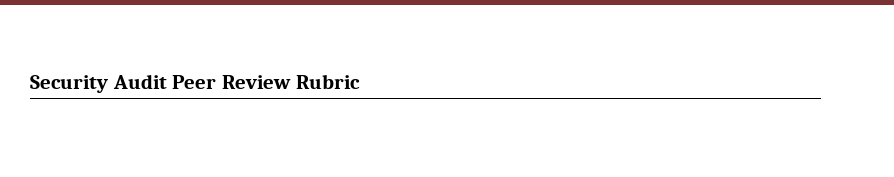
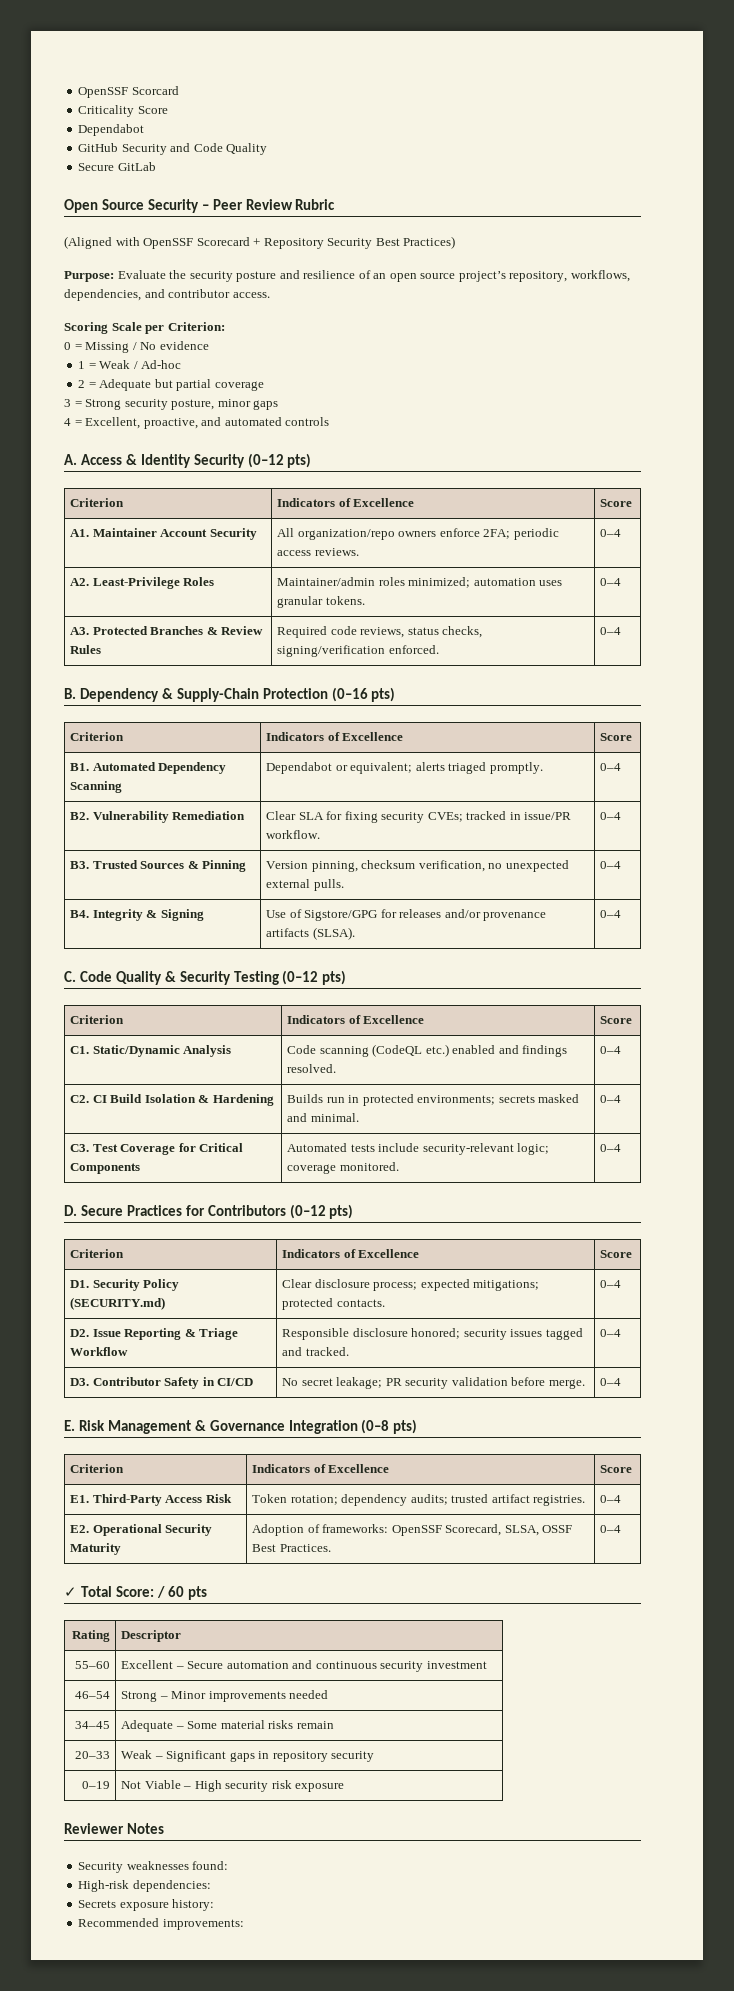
[30,74,360,93] Security Audit Peer Review Rubric -> [78,86,179,98] [78,105,168,117] [78,124,145,136] [78,143,268,155] [78,162,156,171] [64,199,336,213] [64,236,456,249] [64,270,630,282] [64,289,270,301] [64,322,225,334] [64,341,209,353] [78,360,182,369] [78,379,264,391] [64,399,279,410] [64,417,330,429] [64,453,312,468] [70,498,125,507] [277,498,415,507] [600,499,633,507] [70,528,257,540] [277,528,559,540] [277,548,359,556] [600,529,622,537] [70,577,215,589] [277,577,563,588] [277,596,365,608] [600,578,622,586] [70,626,264,635] [70,645,102,654] [277,626,483,638] [277,645,439,657] [600,627,622,635] [64,687,396,702] [70,732,125,741] [266,732,404,741] [600,733,633,741] [70,762,227,774] [70,781,123,793] [266,762,543,774] [600,763,622,771] [70,811,246,823] [266,811,572,823] [266,830,321,839] [600,812,622,820] [70,860,247,872] [266,860,569,872] [266,879,344,891] [600,861,622,869] [70,909,204,921] [266,909,547,921] [266,927,355,940] [600,910,622,918] [64,970,347,985] [70,1015,125,1024] [287,1015,425,1024] [600,1016,633,1024] [70,1045,232,1057] [287,1044,568,1057] [287,1064,337,1073] [600,1046,622,1054] [70,1094,274,1106] [287,1094,580,1106] [287,1113,359,1122] [600,1095,622,1103] [70,1143,244,1155] [70,1163,141,1174] [287,1143,550,1155] [287,1162,399,1174] [600,1144,622,1152] [64,1204,354,1219] [70,1249,125,1258] [282,1249,420,1258] [600,1250,633,1258] [70,1279,180,1291] [70,1297,166,1310] [282,1279,540,1291] [282,1298,385,1310] [600,1280,622,1288] [70,1328,239,1340] [70,1347,129,1356] [282,1328,583,1340] [282,1347,349,1356] [600,1329,622,1337] [70,1377,254,1389] [282,1377,585,1389] [600,1378,622,1386] [64,1419,418,1434] [70,1464,125,1473] [252,1464,390,1473] [600,1465,633,1473] [70,1494,232,1506] [252,1494,586,1506] [600,1495,622,1503] [70,1524,213,1536] [70,1543,122,1555] [252,1524,573,1536] [252,1544,331,1552] [600,1525,622,1533] [64,1586,207,1600] [71,1630,110,1642] [121,1630,182,1642] [74,1661,110,1669] [121,1660,487,1672] [74,1691,110,1699] [121,1690,329,1702] [74,1721,110,1729] [121,1720,334,1732] [74,1751,110,1759] [121,1750,375,1762] [81,1781,110,1789] [121,1780,345,1792] [64,1823,164,1834] [78,1861,229,1873] [78,1880,211,1892] [78,1899,215,1911] [78,1918,244,1930] OpenSSF Scorcard // Criticality Score // Dependabot // GitHub Security and Code Quality // Secure GitLab // Open Source Security – Peer Review Rubric // (Aligned with OpenSSF Scorecard + Repository Security Best Practices) // Purpose: Evaluate the security posture and resilience of an open source project’s repository, workflows, dependencies, and contributor access. // Scoring Scale per Criterion: // 0 = Missing / No evidence // 1 = Weak / Ad-hoc // 2 = Adequate but partial coverage // 3 = Strong security posture, minor gaps // 4 = Excellent, proactive, and automated controls // A. Access & Identity Security (0–12 pts) // Criterion | Indicators of Excellence | Score // A1. Maintainer Account Security | All organization/repo owners enforce 2FA; periodic access reviews. | 0–4 // A2. Least-Privilege Roles | Maintainer/admin roles minimized; automation uses granular tokens. | 0–4 // A3. Protected Branches & Review Rules | Required code reviews, status checks, signing/verification enforced. | 0–4 // B. Dependency & Supply-Chain Protection (0–16 pts) // Criterion | Indicators of Excellence | Score // B1. Automated Dependency Scanning | Dependabot or equivalent; alerts triaged promptly. | 0–4 // B2. Vulnerability Remediation | Clear SLA for fixing security CVEs; tracked in issue/PR workflow. | 0–4 // B3. Trusted Sources & Pinning | Version pinning, checksum verification, no unexpected external pulls. | 0–4 // B4. Integrity & Signing | Use of Sigstore/GPG for releases and/or provenance artifacts (SLSA). | 0–4 // C. Code Quality & Security Testing (0–12 pts) // Criterion | Indicators of Excellence | Score // C1. Static/Dynamic Analysis | Code scanning (CodeQL etc.) enabled and findings resolved. | 0–4 // C2. CI Build Isolation & Hardening | Builds run in protected environments; secrets masked and minimal. | 0–4 // C3. Test Coverage for Critical Components | Automated tests include security-relevant logic; coverage monitored. | 0–4 // D. Secure Practices for Contributors (0–12 pts) // Criterion | Indicators of Excellence | Score // D1. Security Policy (SECURITY.md) | Clear disclosure process; expected mitigations; protected contacts. | 0–4 // D2. Issue Reporting & Triage Workflow | Responsible disclosure honored; security issues tagged and tracked. | 0–4 // D3. Contributor Safety in CI/CD | No secret leakage; PR security validation before merge. | 0–4 // E. Risk Management & Governance Integration (0–8 pts) // Criterion | Indicators of Excellence | Score // E1. Third-Party Access Risk | Token rotation; dependency audits; trusted artifact registries. | 0–4 // E2. Operational Security Maturity | Adoption of frameworks: OpenSSF Scorecard, SLSA, OSSF Best Practices. | 0–4 // ✓ Total Score: / 60 pts // Rating | Descriptor // 55–60 | Excellent – Secure automation and continuous security investment // 46–54 | Strong – Minor improvements needed // 34–45 | Adequate – Some material risks remain // 20–33 | Weak – Significant gaps in repository security // 0–19 | Not Viable – High security risk exposure // Reviewer Notes // Security weaknesses found: // High-risk dependencies: // Secrets exposure history: // Recommended improvements:

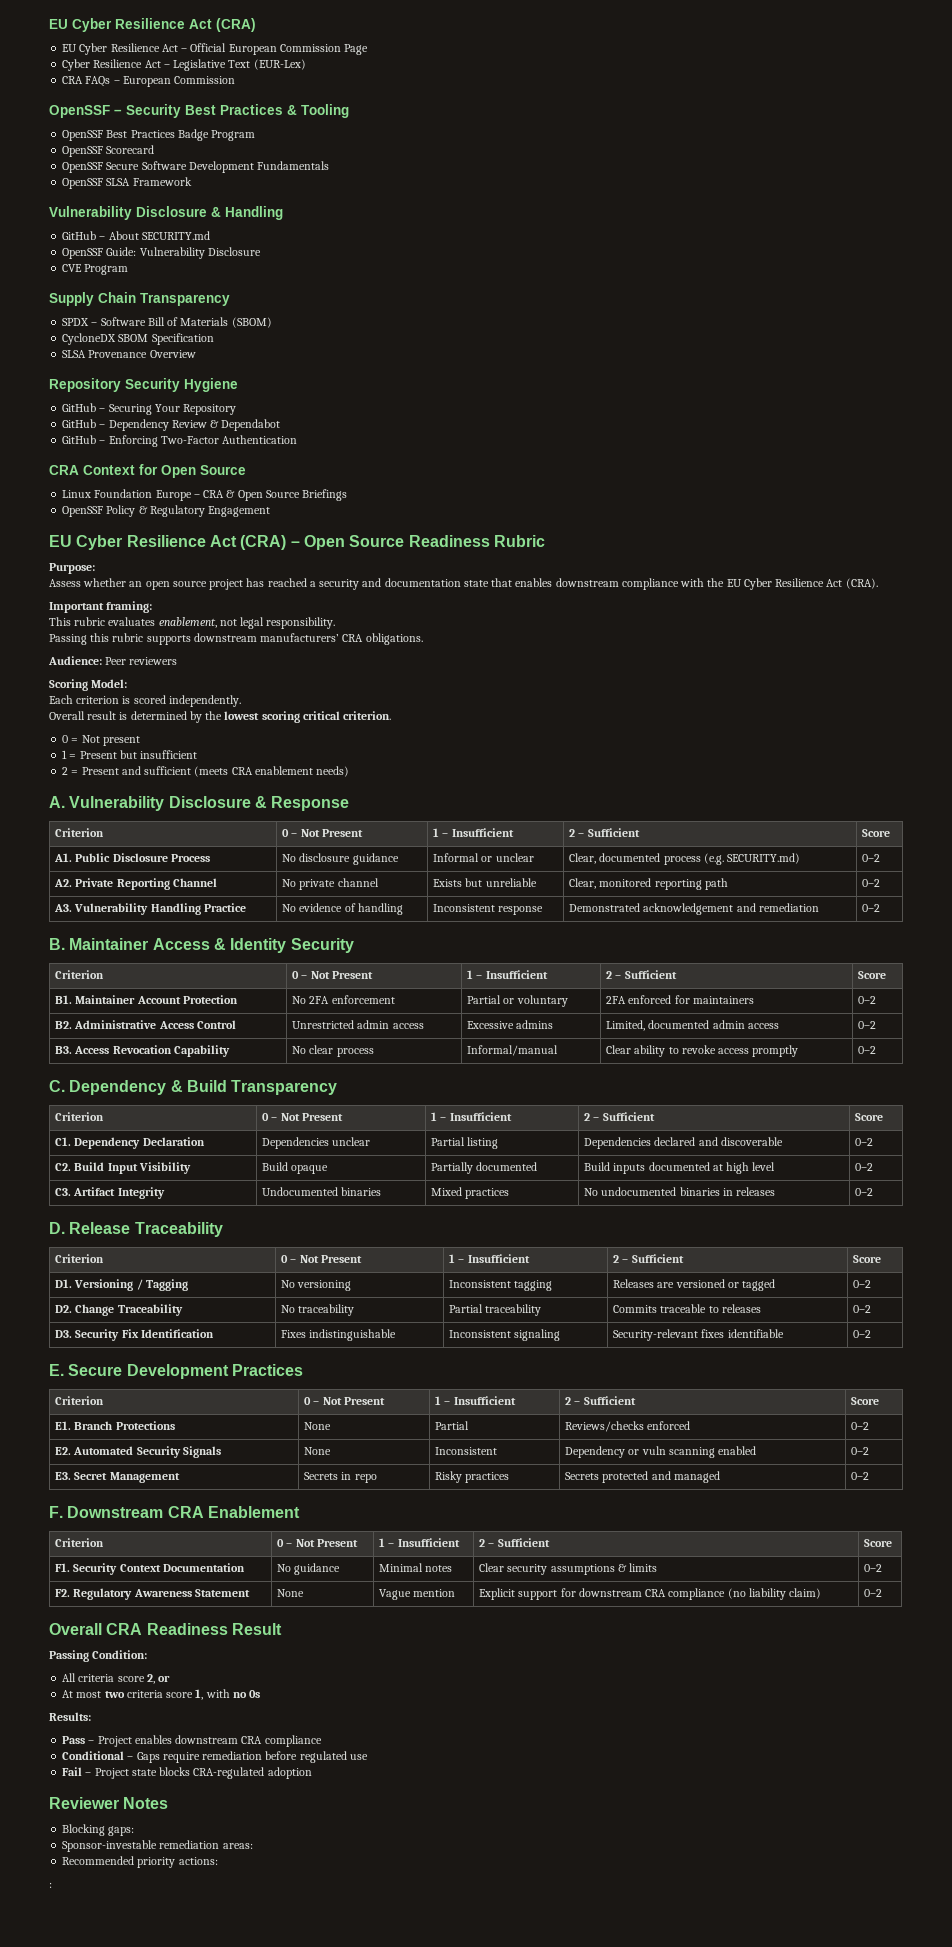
[78,86,179,98] [78,105,168,117] [78,124,145,136] [78,143,268,155] [78,162,156,171] [64,199,336,213] [64,236,456,249] [64,270,630,282] [64,289,270,301] [64,322,225,334] [64,341,209,353] OpenSSF Scorcard // Criticality Score // Dependabot // GitHub Security and Code Quality // Secure GitLab // Open Source Security – Peer Review Rubric // (Aligned with OpenSSF Scorecard + Repository Security Best Practices) // Purpose: Evaluate the security posture and resilience of an open source project’s repository, workflows, dependencies, and contributor access. // Scoring Scale per Criterion: // 0 = Missing / No evidence -> [49,18,256,32] [62,43,369,55] [62,59,306,71] [62,76,236,87] [49,104,349,118] [62,129,256,141] [62,145,155,157] [62,161,330,173] [62,177,192,189] [49,206,283,220] [62,231,210,240] [62,247,261,259] [62,264,129,275] [49,292,230,306] [62,317,272,328] [62,333,214,345] [62,350,196,358] [49,378,238,392] [62,403,237,415] [62,419,281,431] [62,435,298,447] [49,464,246,478] [62,489,348,501] [62,505,271,517] [49,535,545,550] [49,563,95,574] [49,578,878,590] [49,601,153,613] [49,617,336,629] [49,633,423,645] [48,656,178,665] [49,679,128,691] [49,695,241,707] [49,711,392,723] [62,735,140,746] EU Cyber Resilience Act (CRA) // EU Cyber Resilience Act – Official European Commission Page // Cyber Resilience Act – Legislative Text (EUR-Lex) // CRA FAQs – European Commission // OpenSSF – Security Best Practices & Tooling // OpenSSF Best Practices Badge Program // OpenSSF Scorecard // OpenSSF Secure Software Development Fundamentals // OpenSSF SLSA Framework // Vulnerability Disclosure & Handling // GitHub – About SECURITY.md // OpenSSF Guide: Vulnerability Disclosure // CVE Program // Supply Chain Transparency // SPDX – Software Bill of Materials (SBOM) // CycloneDX SBOM Specification // SLSA Provenance Overview // Repository Security Hygiene // GitHub – Securing Your Repository // GitHub – Dependency Review & Dependabot // GitHub – Enforcing Two-Factor Authentication // CRA Context for Open Source // Linux Foundation Europe – CRA & Open Source Briefings // OpenSSF Policy & Regulatory Engagement // EU Cyber Resilience Act (CRA) – Open Source Readiness Rubric // Purpose: // Assess whether an open source project has reached a security and documentation state that enables downstream compliance with the EU Cyber Resilience Act (CRA). // Important framing: // This rubric evaluates enablement, not legal responsibility. // Passing this rubric supports downstream manufacturers’ CRA obligations. // Audience: Peer reviewers // Scoring Model: // Each criterion is scored independently. // Overall result is determined by the lowest scoring critical criterion. // 0 = Not present
[99,360,182,369] Weak / Ad-hoc -> [79,750,198,759] Present but insufficient
[99,379,264,391] [64,399,279,410] [64,417,330,429] [64,454,77,465] Adequate but partial coverage // 3 = Strong security posture, minor gaps // 4 = Excellent, proactive, and automated controls // A. -> [81,766,350,777] [49,796,350,811] [55,828,105,837] [282,829,363,837] [433,828,514,837] [569,828,640,837] [862,829,891,837] [54,853,210,862] [282,853,399,865] [433,853,534,862] [569,853,801,865] [862,854,881,862] [54,878,217,890] [282,878,379,890] [433,878,537,887] [569,878,728,890] [862,879,881,887] [54,903,246,915] [282,903,403,915] [433,904,544,915] [569,903,819,915] [862,904,881,912] [49,938,149,950] Present and sufficient (meets CRA enablement needs) // A. Vulnerability Disclosure & Response // Criterion | 0 – Not Present | 1 – Insufficient | 2 – Sufficient | Score // A1. Public Disclosure Process | No disclosure guidance | Informal or unclear | Clear, documented process (e.g. SECURITY.md) | 0–2 // A2. Private Reporting Channel | No private channel | Exists but unreliable | Clear, monitored reporting path | 0–2 // A3. Vulnerability Handling Practice | No evidence of handling | Inconsistent response | Demonstrated acknowledgement and remediation | 0–2 // B. Maintainer
[247,453,312,468] [70,498,125,507] [277,498,415,507] [600,499,633,507] [70,528,257,540] [277,528,559,540] [277,548,359,556] [600,529,622,537] [70,577,215,589] [277,577,563,588] [277,596,365,608] [600,578,622,586] [70,626,264,635] [70,645,102,654] [277,626,483,638] [277,645,439,657] [600,627,622,635] [64,687,396,702] [70,732,125,741] [266,732,404,741] [600,733,633,741] [70,762,227,774] [70,781,123,793] [266,762,543,774] [600,763,622,771] [70,811,246,823] [266,811,572,823] [266,830,321,839] [600,812,622,820] [70,860,247,872] [266,860,569,872] [266,879,344,891] [600,861,622,869] [70,909,204,921] [266,909,547,921] [266,927,355,940] [600,910,622,918] [64,970,347,985] [70,1015,125,1024] [287,1015,425,1024] [600,1016,633,1024] [70,1045,232,1057] [287,1044,568,1057] [287,1064,337,1073] [600,1046,622,1054] [70,1094,274,1106] [287,1094,580,1106] [287,1113,359,1122] [600,1095,622,1103] [70,1143,244,1155] [70,1163,141,1174] [287,1143,550,1155] [287,1162,399,1174] [600,1144,622,1152] [64,1204,354,1219] [70,1249,125,1258] [282,1249,420,1258] [600,1250,633,1258] [70,1279,180,1291] [70,1297,166,1310] [282,1279,540,1291] [282,1298,385,1310] [600,1280,622,1288] [70,1328,239,1340] [70,1347,129,1356] [282,1328,583,1340] [282,1347,349,1356] [600,1329,622,1337] [70,1377,254,1389] [282,1377,585,1389] [600,1378,622,1386] [64,1419,418,1434] [70,1464,125,1473] [252,1464,390,1473] [600,1465,633,1473] [70,1494,232,1506] [252,1494,586,1506] [600,1495,622,1503] [70,1524,213,1536] [70,1543,122,1555] [252,1524,573,1536] [252,1544,331,1552] [600,1525,622,1533] [64,1586,207,1600] [71,1630,110,1642] [121,1630,182,1642] [74,1661,110,1669] [121,1660,487,1672] [74,1691,110,1699] [121,1690,329,1702] [74,1721,110,1729] [121,1720,334,1732] [74,1751,110,1759] [121,1750,375,1762] [81,1781,110,1789] [121,1780,345,1792] [64,1823,164,1834] [78,1861,229,1873] [78,1880,211,1892] [78,1899,215,1911] [78,1918,244,1930] (0–12 pts) // Criterion | Indicators of Excellence | Score // A1. Maintainer Account Security | All organization/repo owners enforce 2FA; periodic access reviews. | 0–4 // A2. Least-Privilege Roles | Maintainer/admin roles minimized; automation uses granular tokens. | 0–4 // A3. Protected Branches & Review Rules | Required code reviews, status checks, signing/verification enforced. | 0–4 // B. Dependency & Supply-Chain Protection (0–16 pts) // Criterion | Indicators of Excellence | Score // B1. Automated Dependency Scanning | Dependabot or equivalent; alerts triaged promptly. | 0–4 // B2. Vulnerability Remediation | Clear SLA for fixing security CVEs; tracked in issue/PR workflow. | 0–4 // B3. Trusted Sources & Pinning | Version pinning, checksum verification, no unexpected external pulls. | 0–4 // B4. Integrity & Signing | Use of Sigstore/GPG for releases and/or provenance artifacts (SLSA). | 0–4 // C. Code Quality & Security Testing (0–12 pts) // Criterion | Indicators of Excellence | Score // C1. Static/Dynamic Analysis | Code scanning (CodeQL etc.) enabled and findings resolved. | 0–4 // C2. CI Build Isolation & Hardening | Builds run in protected environments; secrets masked and minimal. | 0–4 // C3. Test Coverage for Critical Components | Automated tests include security-relevant logic; coverage monitored. | 0–4 // D. Secure Practices for Contributors (0–12 pts) // Criterion | Indicators of Excellence | Score // D1. Security Policy (SECURITY.md) | Clear disclosure process; expected mitigations; protected contacts. | 0–4 // D2. Issue Reporting & Triage Workflow | Responsible disclosure honored; security issues tagged and tracked. | 0–4 // D3. Contributor Safety in CI/CD | No secret leakage; PR security validation before merge. | 0–4 // E. Risk Management & Governance Integration (0–8 pts) // Criterion | Indicators of Excellence | Score // E1. Third-Party Access Risk | Token rotation; dependency audits; trusted artifact registries. | 0–4 // E2. Operational Security Maturity | Adoption of frameworks: OpenSSF Scorecard, SLSA, OSSF Best Practices. | 0–4 // ✓ Total Score: / 60 pts // Rating | Descriptor // 55–60 | Excellent – Secure automation and continuous security investment // 46–54 | Strong – Minor improvements needed // 34–45 | Adequate – Some material risks remain // 20–33 | Weak – Significant gaps in repository security // 0–19 | Not Viable – High security risk exposure // Reviewer Notes // Security weaknesses found: // High-risk dependencies: // Secrets exposure history: // Recommended improvements: -> [55,970,105,979] [292,971,373,979] [467,970,548,979] [606,970,677,979] [858,971,887,979] [55,995,238,1004] [292,995,395,1004] [467,995,568,1007] [606,995,754,1004] [858,996,877,1004] [55,1020,236,1029] [292,1020,424,1029] [467,1020,554,1029] [606,1020,779,1031] [858,1021,877,1029] [55,1045,230,1057] [292,1045,374,1057] [467,1045,559,1056] [606,1045,799,1057] [858,1046,877,1054] [49,1080,338,1095] [55,1112,105,1121] [262,1113,343,1121] [431,1112,512,1121] [584,1112,655,1121] [855,1113,884,1121] [55,1137,205,1149] [262,1137,371,1149] [431,1137,499,1149] [584,1137,783,1149] [855,1138,874,1146] [55,1162,191,1174] [262,1162,329,1174] [431,1162,538,1174] [584,1162,776,1174] [855,1163,874,1171] [55,1187,165,1199] [262,1187,382,1196] [431,1187,510,1199] [584,1187,776,1196] [855,1188,874,1196] [49,1222,223,1237] [55,1254,105,1263] [281,1255,362,1263] [449,1254,530,1263] [613,1254,684,1263] [853,1255,882,1263] [55,1279,188,1291] [281,1280,352,1291] [449,1280,553,1291] [613,1279,776,1291] [853,1280,872,1288] [55,1304,183,1316] [281,1304,355,1316] [449,1304,542,1316] [613,1304,761,1313] [853,1305,872,1313] [55,1329,214,1341] [281,1329,397,1341] [449,1329,561,1341] [613,1329,784,1341] [853,1330,872,1338] [49,1364,303,1379] [55,1396,105,1405] [304,1397,385,1405] [435,1396,516,1405] [565,1396,636,1405] [851,1397,880,1405] [55,1421,175,1430] [304,1422,332,1430] [435,1421,470,1430] [565,1421,691,1432] [851,1422,870,1430] [55,1446,221,1458] [304,1447,332,1455] [435,1447,498,1455] [565,1446,757,1458] [851,1447,870,1455] [55,1472,180,1483] [304,1472,377,1483] [435,1471,510,1483] [565,1471,720,1483] [851,1472,870,1480] [49,1506,300,1518] [55,1538,105,1547] [277,1539,358,1547] [379,1538,460,1547] [479,1538,550,1547] [864,1539,893,1547] [55,1563,245,1575] [277,1563,341,1575] [379,1563,453,1572] [479,1563,658,1575] [864,1564,883,1572] [55,1588,250,1600] [277,1589,305,1597] [379,1589,456,1600] [479,1588,822,1600] [864,1589,883,1597] [49,1623,282,1635] [49,1650,148,1662] [62,1673,171,1684] [62,1689,261,1700] [49,1712,91,1721] [62,1735,322,1747] [62,1751,368,1763] [62,1767,312,1779] [49,1797,169,1809] [62,1824,135,1836] [62,1840,253,1852] [62,1856,218,1868] [49,1882,52,1888] // Criterion | 0 – Not Present | 1 – Insufficient | 2 – Sufficient | Score // B1. Maintainer Account Protection | No 2FA enforcement | Partial or voluntary | 2FA enforced for maintainers | 0–2 // B2. Administrative Access Control | Unrestricted admin access | Excessive admins | Limited, documented admin access | 0–2 // B3. Access Revocation Capability | No clear process | Informal/manual | Clear ability to revoke access promptly | 0–2 // C. Dependency & Build Transparency // Criterion | 0 – Not Present | 1 – Insufficient | 2 – Sufficient | Score // C1. Dependency Declaration | Dependencies unclear | Partial listing | Dependencies declared and discoverable | 0–2 // C2. Build Input Visibility | Build opaque | Partially documented | Build inputs documented at high level | 0–2 // C3. Artifact Integrity | Undocumented binaries | Mixed practices | No undocumented binaries in releases | 0–2 // D. Release Traceability // Criterion | 0 – Not Present | 1 – Insufficient | 2 – Sufficient | Score // D1. Versioning / Tagging | No versioning | Inconsistent tagging | Releases are versioned or tagged | 0–2 // D2. Change Traceability | No traceability | Partial traceability | Commits traceable to releases | 0–2 // D3. Security Fix Identification | Fixes indistinguishable | Inconsistent signaling | Security-relevant fixes identifiable | 0–2 // E. Secure Development Practices // Criterion | 0 – Not Present | 1 – Insufficient | 2 – Sufficient | Score // E1. Branch Protections | None | Partial | Reviews/checks enforced | 0–2 // E2. Automated Security Signals | None | Inconsistent | Dependency or vuln scanning enabled | 0–2 // E3. Secret Management | Secrets in repo | Risky practices | Secrets protected and managed | 0–2 // F. Downstream CRA Enablement // Criterion | 0 – Not Present | 1 – Insufficient | 2 – Sufficient | Score // F1. Security Context Documentation | No guidance | Minimal notes | Clear security assumptions & limits | 0–2 // F2. Regulatory Awareness Statement | None | Vague mention | Explicit support for downstream CRA compliance (no liability claim) | 0–2 // Overall CRA Readiness Result // Passing Condition: // All criteria score 2, or // At most two criteria score 1, with no 0s // Results: // Pass – Project enables downstream CRA compliance // Conditional – Gaps require remediation before regulated use // Fail – Project state blocks CRA-regulated adoption // Reviewer Notes // Blocking gaps: // Sponsor-investable remediation areas: // Recommended priority actions: // :

